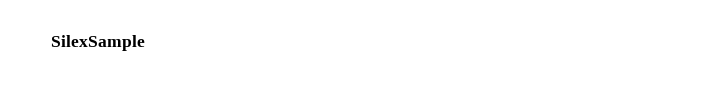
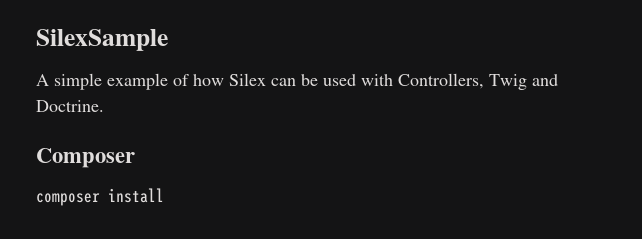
(145, 43) none -> [36,73,558,90] [36,100,104,112] [36,148,135,168] [36,188,164,206] // A simple example of how Silex can be used with Controllers, Twig and Doctrine. // Composer // composer install

